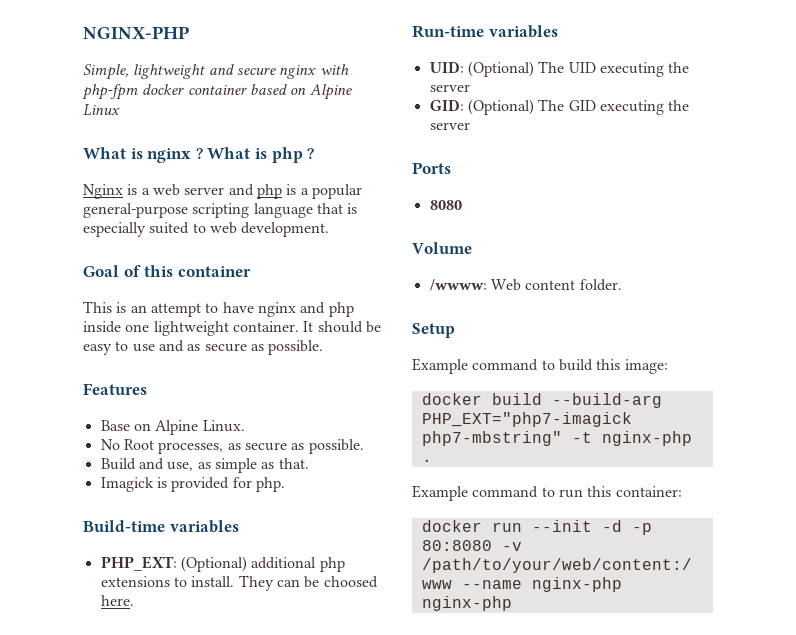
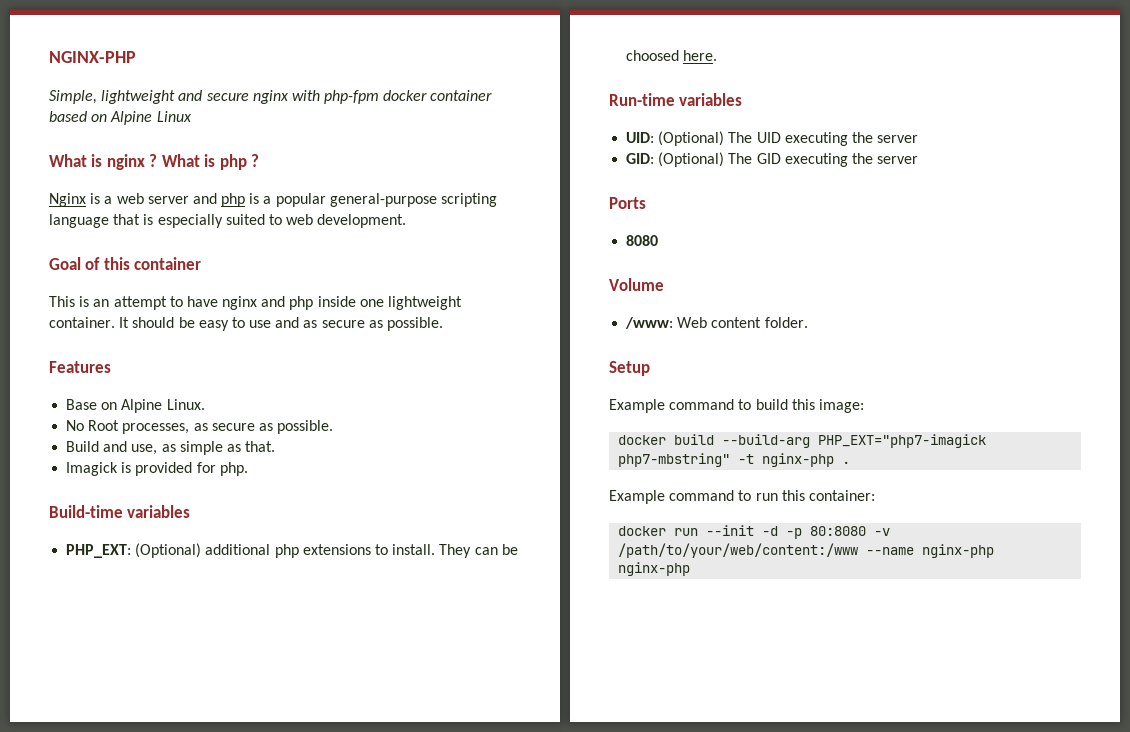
[429,279,487,291] /wwww: -> [625,317,674,329] /www:

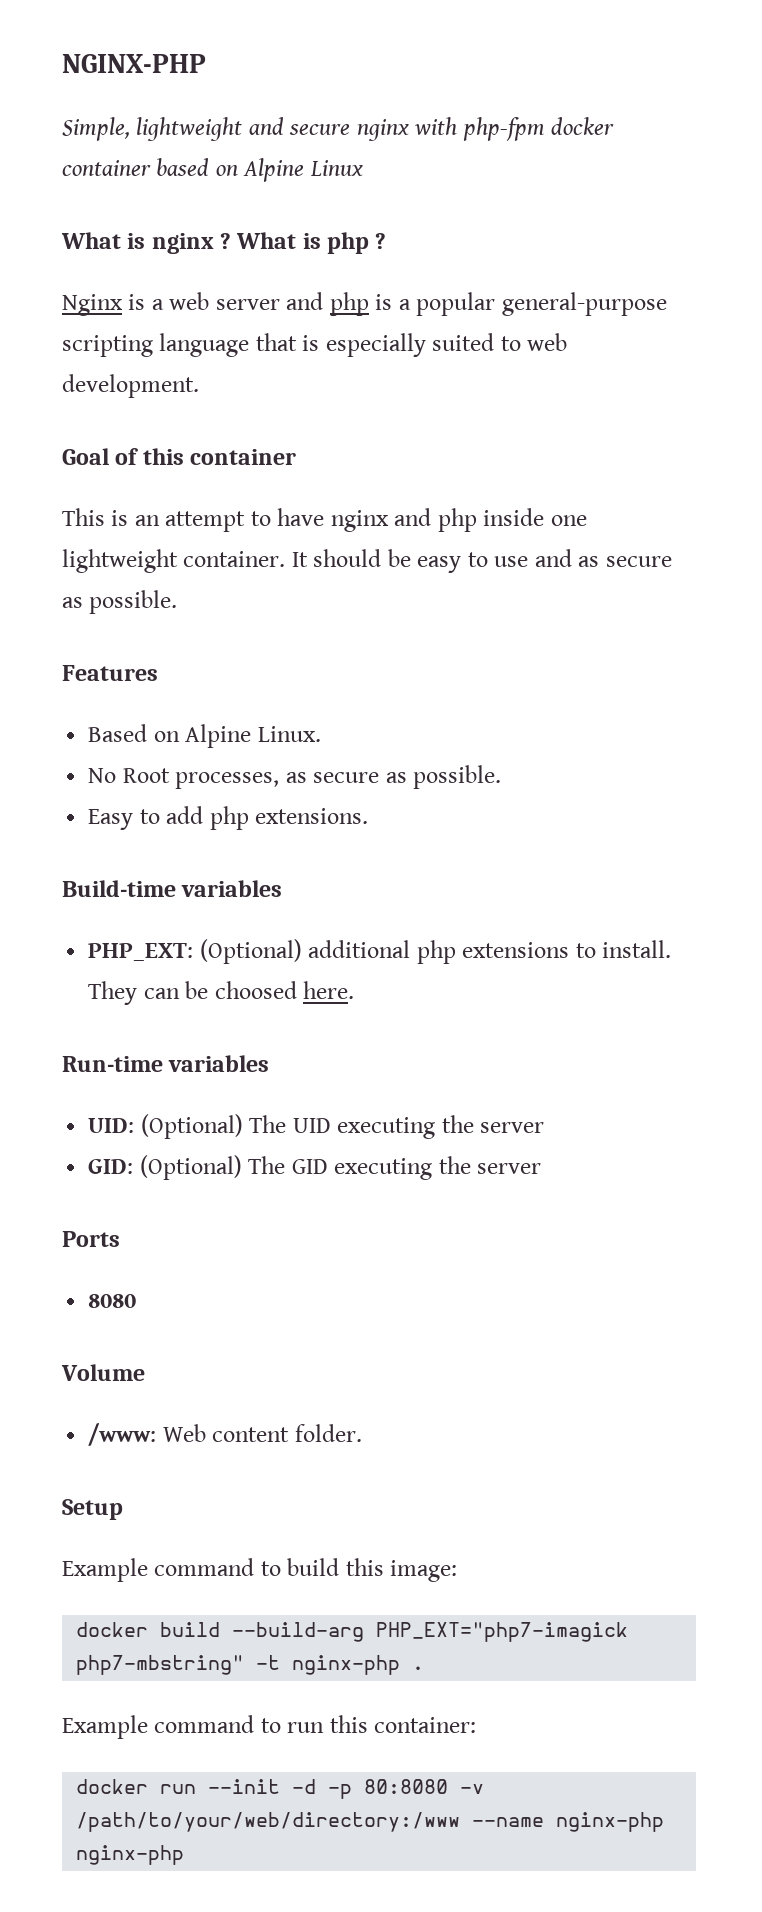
[66,399,98,410] Base -> [88,724,148,742] Based
[66,441,276,455] [66,462,248,476] Build and use, as simple as that. // Imagick is provided for php. -> [88,806,369,830] Easy to add php extensions.
[618,543,859,558] /path/to/your/web/content:/www -> [76,1812,461,1832] /path/to/your/web/directory:/www

